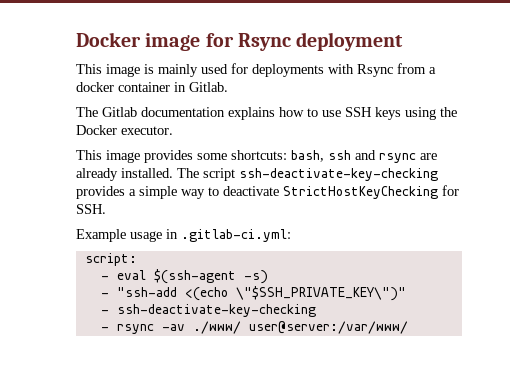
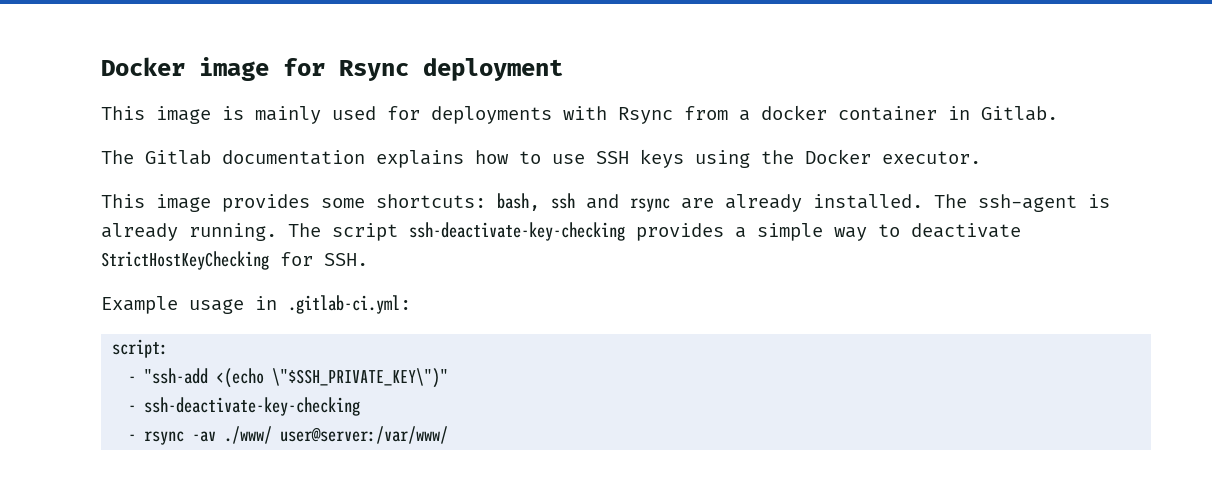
(199, 173) none -> [978,194,1110,212] [101,223,321,241] ssh-agent is already running. The
[100,269,268,284] // - eval $(ssh-agent -s) -> (169, 348) none

